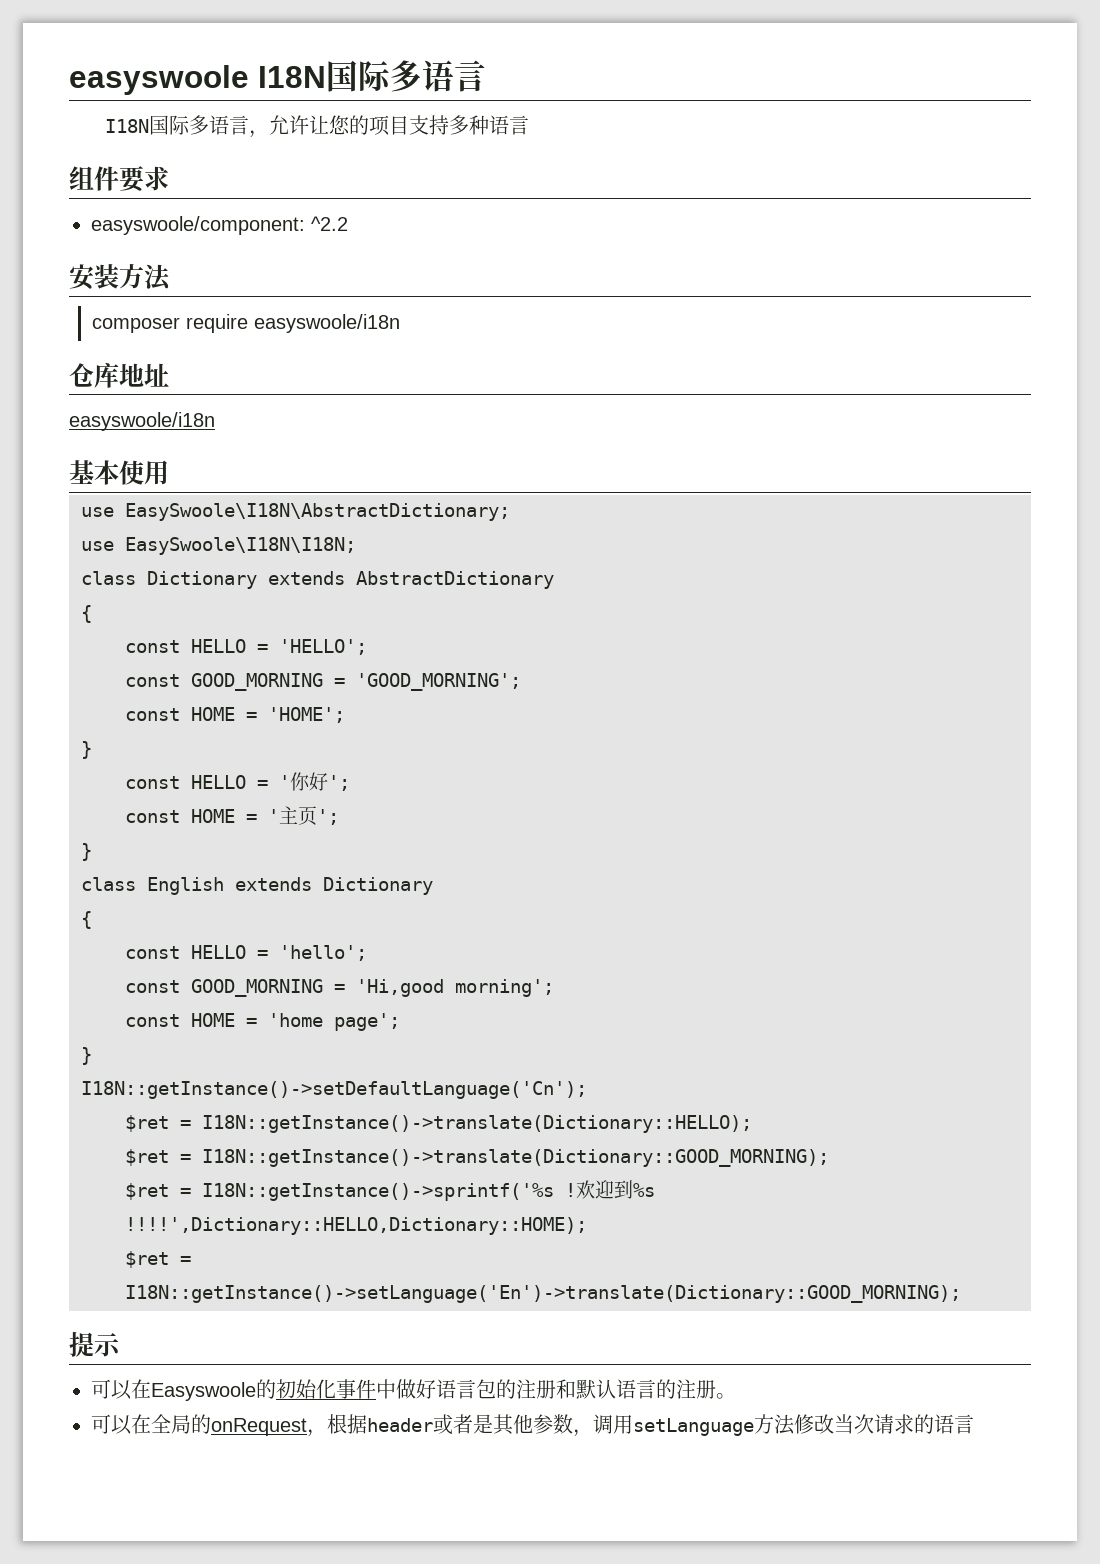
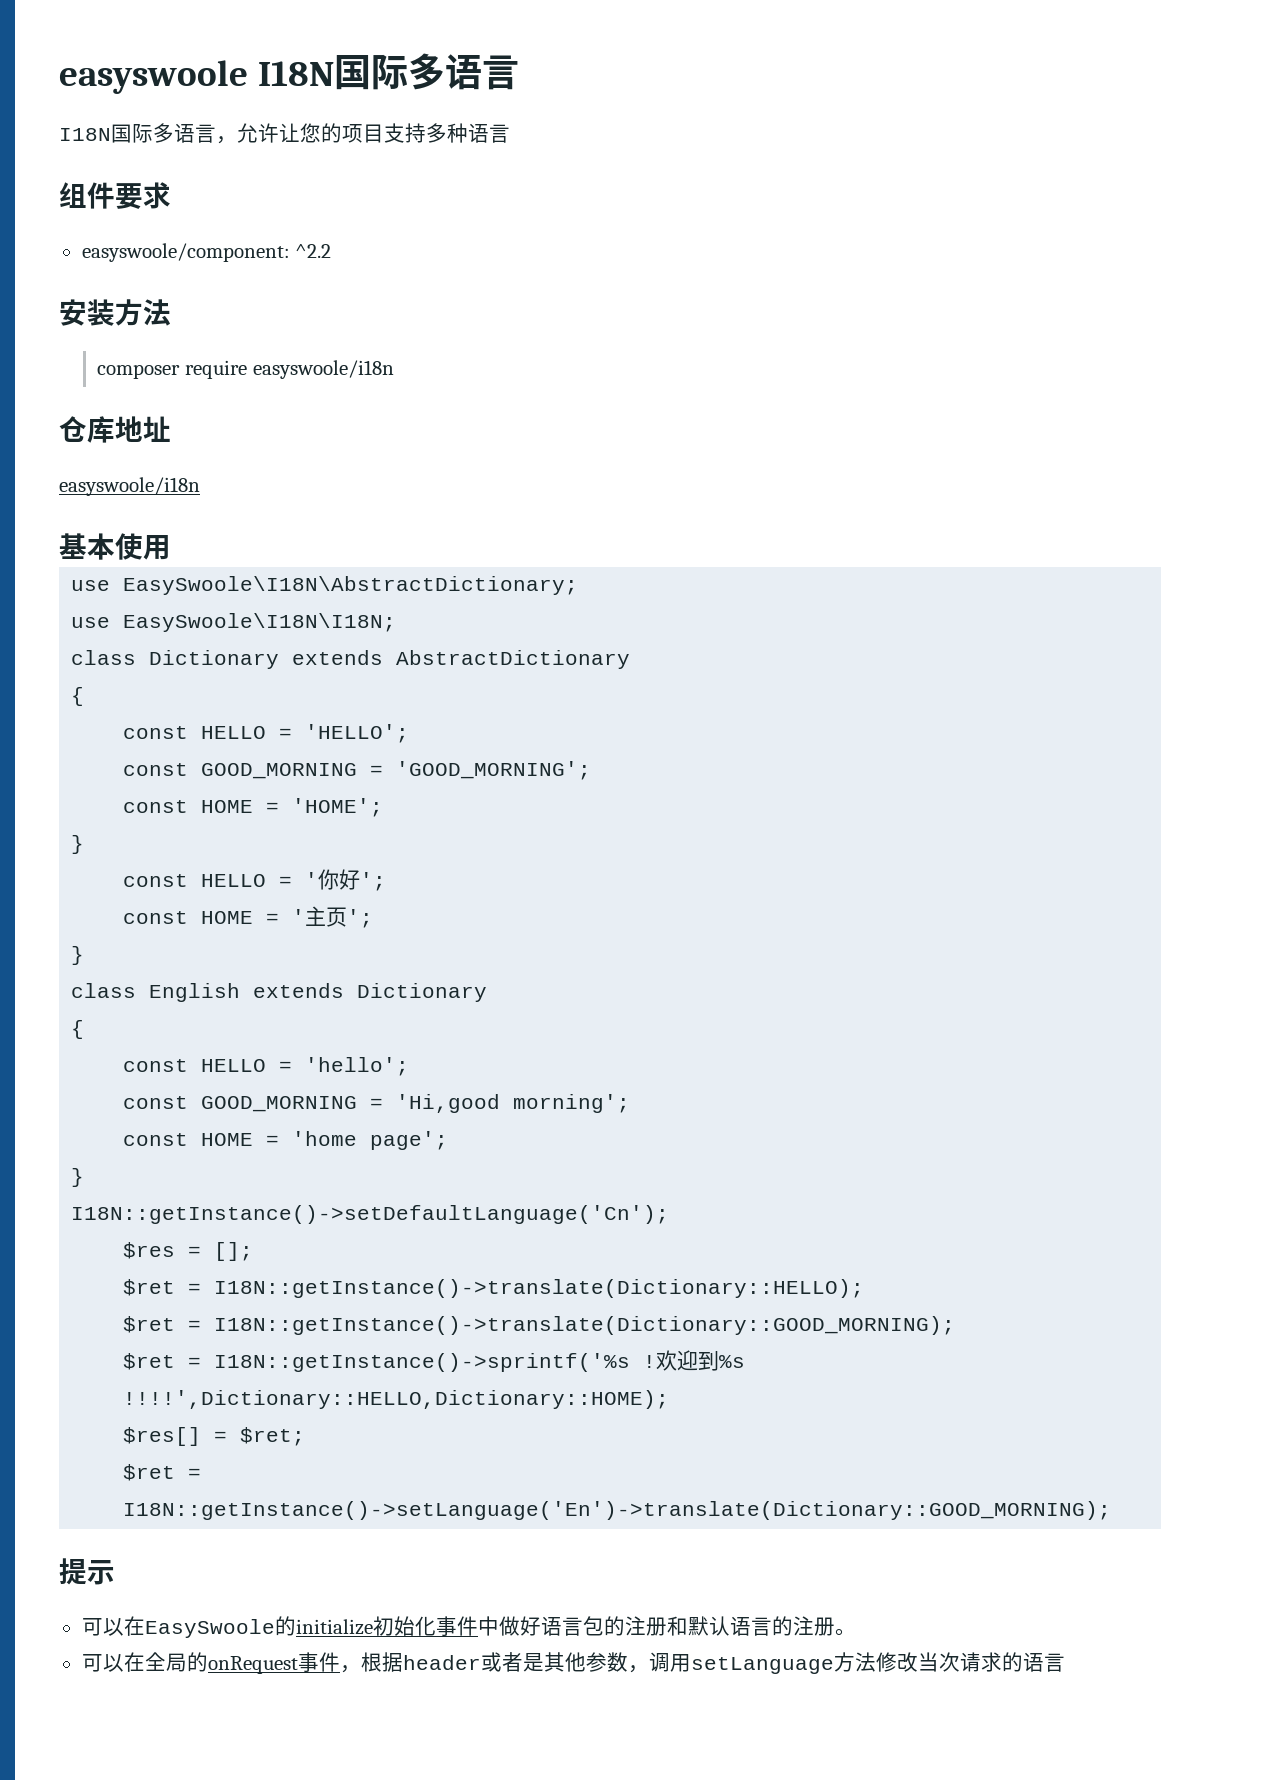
(587, 1090) none -> [123,1242,254,1261] // $res = [];
(587, 1226) none -> [123,1427,306,1446] // $res[] = $ret;
[151,1379,276,1401] Easyswoole的 -> [144,1616,373,1638] EasySwoole的initialize
(307, 1427) none -> [297,1652,340,1672] 事件

